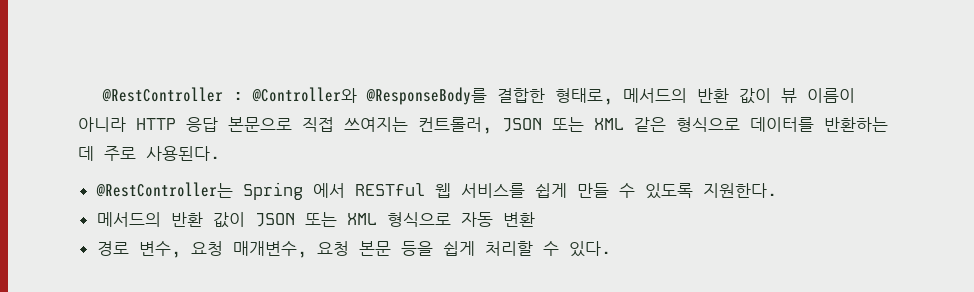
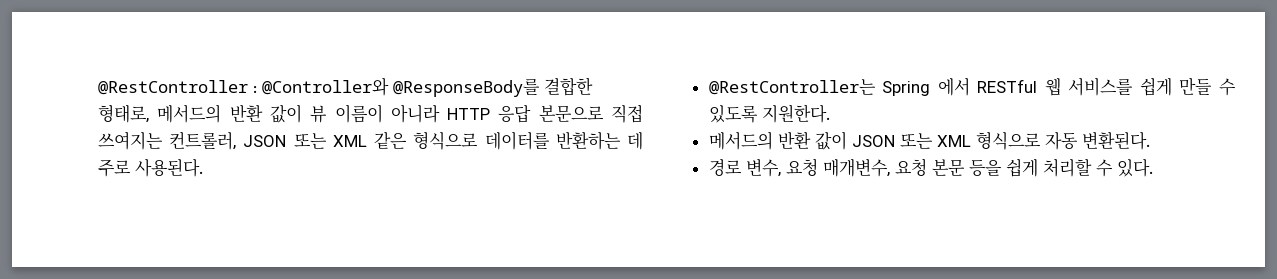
[502,212,535,227] 변환 -> [1081,131,1150,150] 변환된다.

